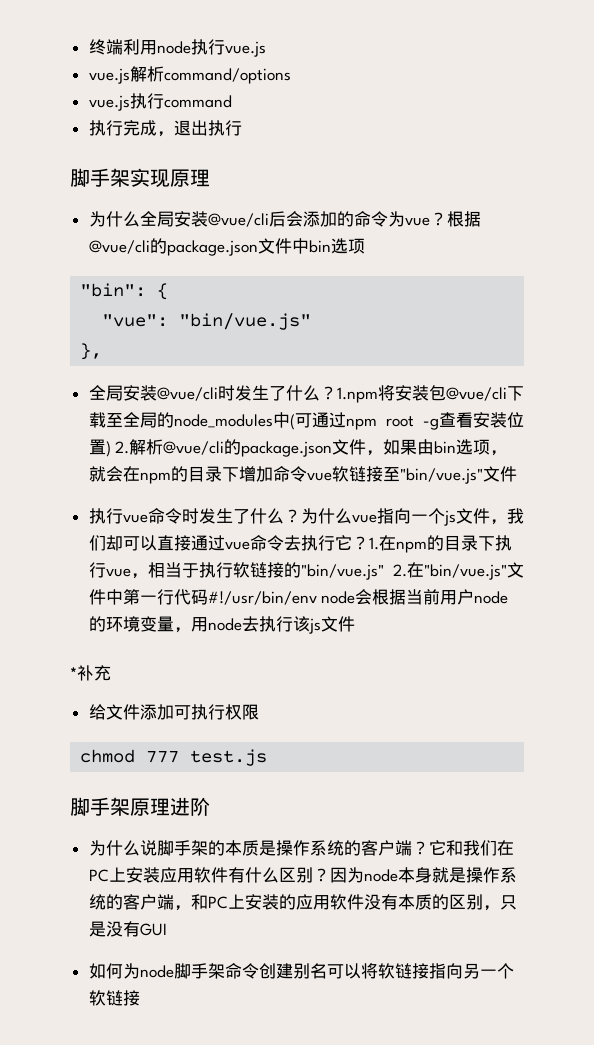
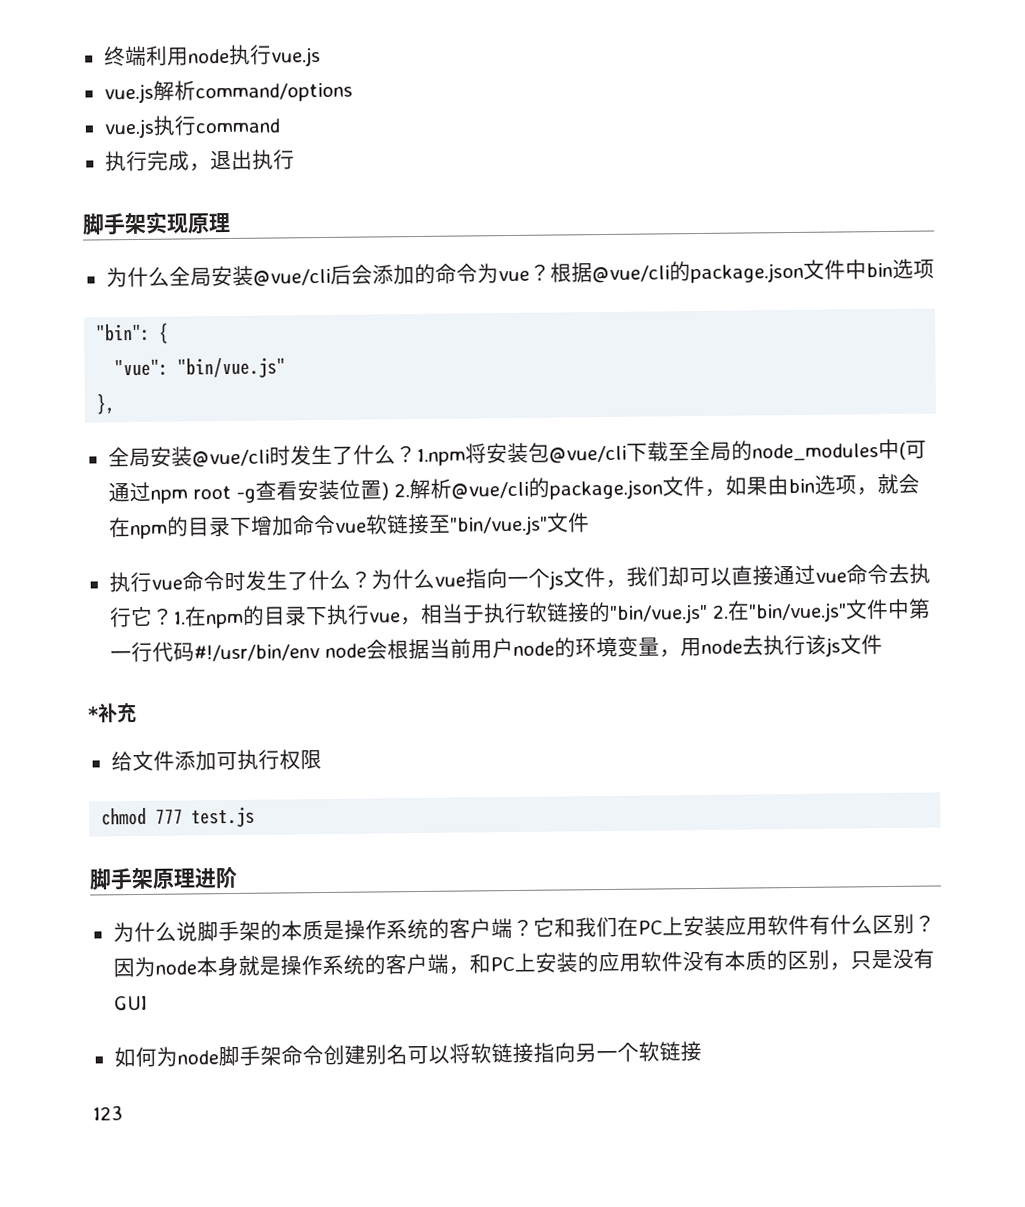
(140, 998) none -> [92,1105,123,1121] // 123

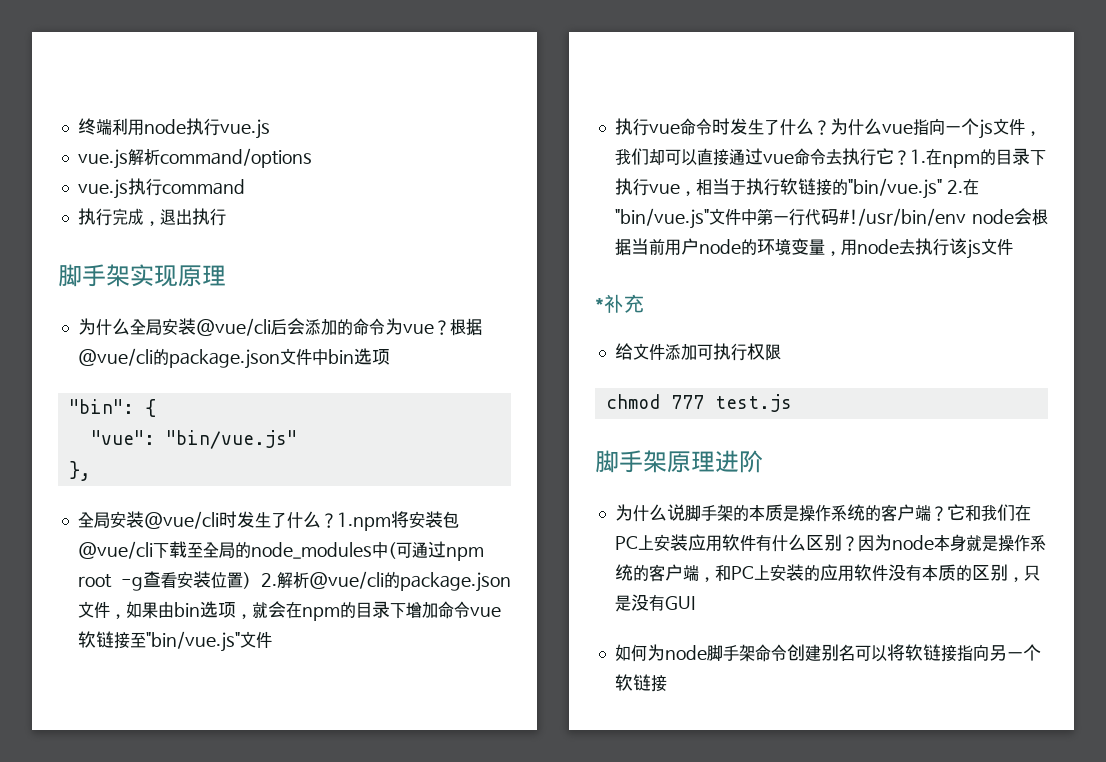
[92,1105,123,1121] // 123 -> (667, 683) none

